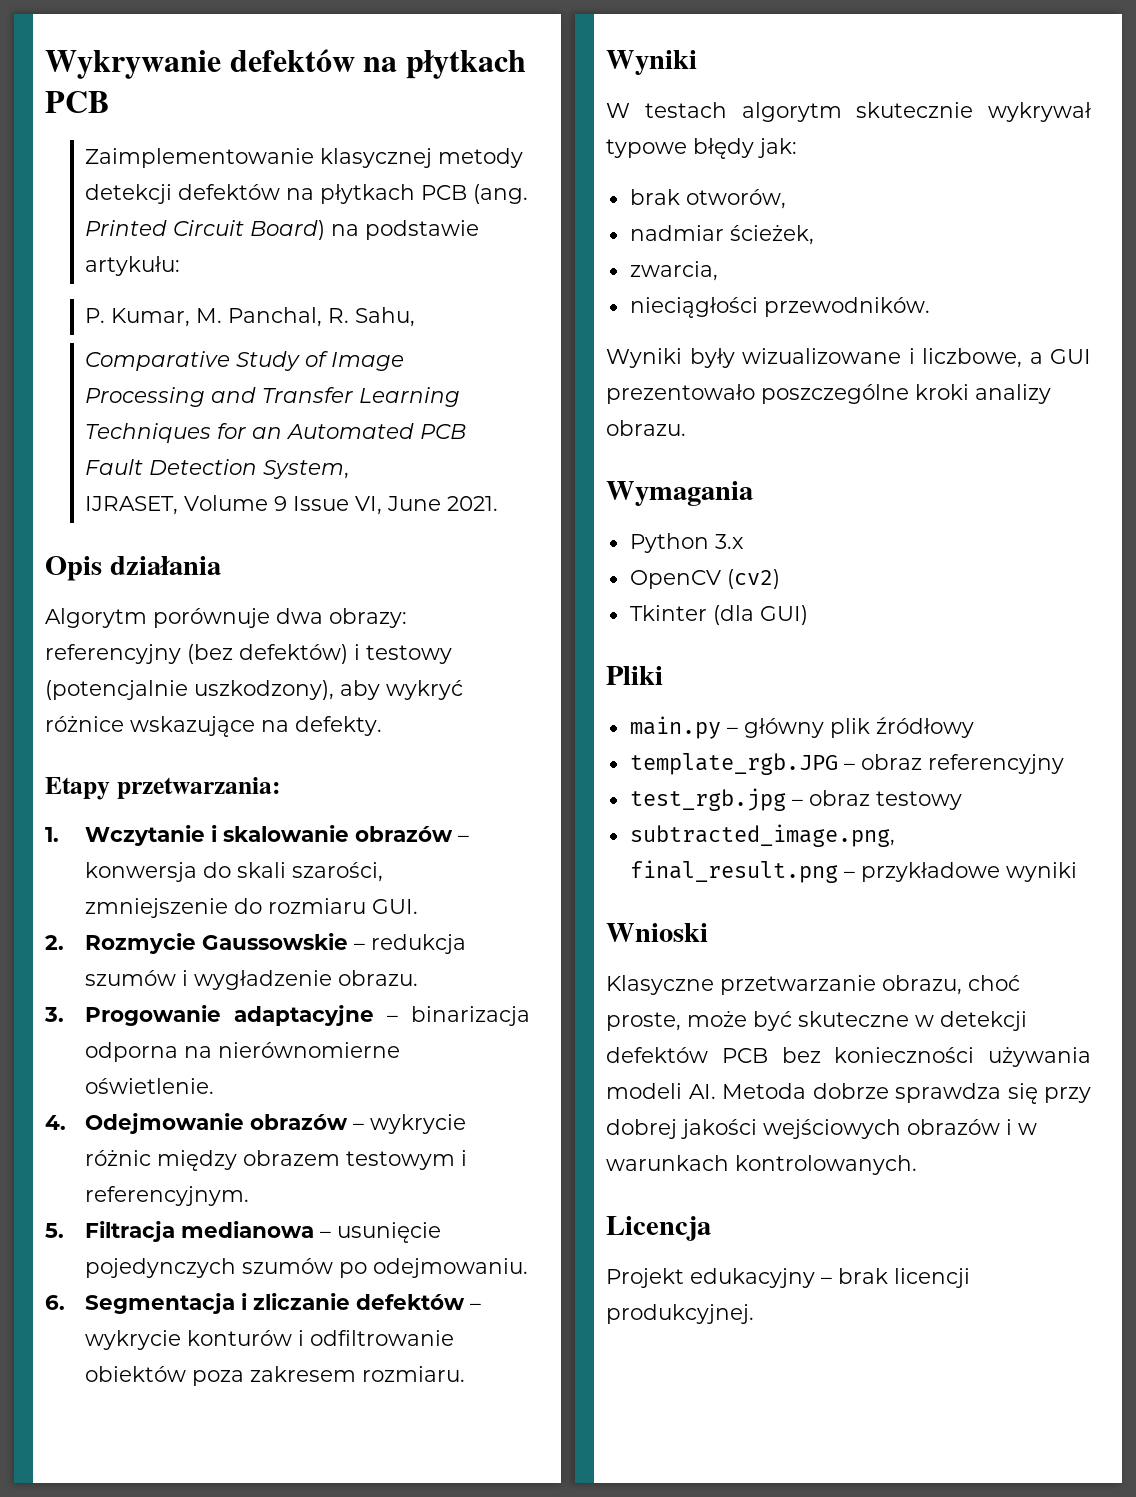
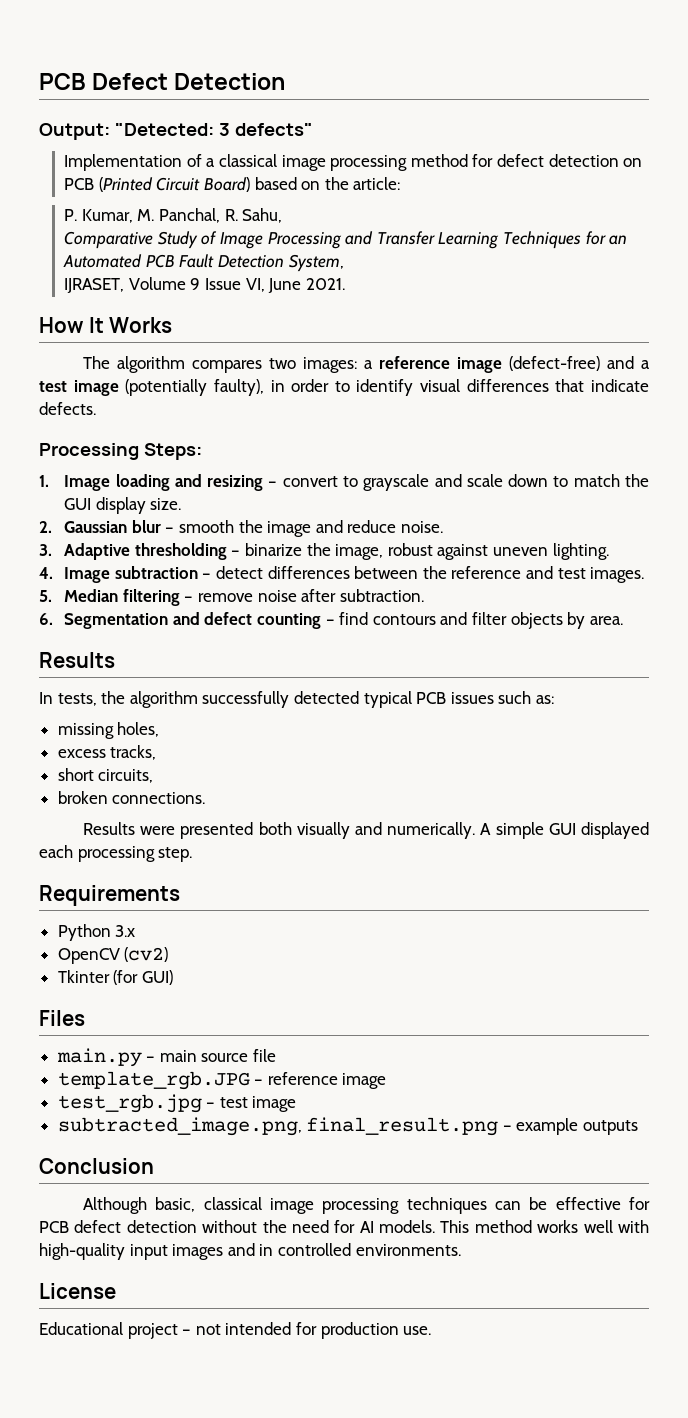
[45,49,526,79] [45,91,109,113] [85,148,524,168] [85,184,529,204] [85,220,480,240] [85,256,181,276] Wykrywanie defektów na płytkach PCB // Zaimplementowanie klasycznej metody detekcji defektów na płytkach PCB (ang. Printed Circuit Board) na podstawie artykułu: -> [39,73,286,90] [39,123,313,140] [64,154,643,171] [64,177,401,192] PCB Defect Detection // Output: "Detected: 3 defects" // Implementation of a classical image processing method for defect detection on PCB (Printed Circuit Board) based on the article:
[45,556,221,581] [45,608,407,628] [45,644,452,664] [45,680,463,700] [45,715,382,737] [45,777,280,800] [45,825,470,846] [85,862,384,882] [85,898,419,918] [45,933,467,954] [85,970,419,990] [44,1005,530,1026] [85,1042,401,1062] [85,1078,215,1094] [45,1113,467,1134] [85,1149,468,1171] [85,1186,250,1206] [45,1221,442,1243] [85,1258,529,1278] [45,1293,482,1314] [85,1330,455,1350] [85,1366,466,1386] [606,50,697,75] [606,102,1091,122] [606,138,797,159] [629,189,786,209] [629,224,814,245] [629,261,718,281] [629,297,930,318] [606,348,1091,368] [606,384,1051,404] [606,420,686,436] [606,481,753,506] Opis działania // Algorytm porównuje dwa obrazy: referencyjny (bez defektów) i testowy (potencjalnie uszkodzony), aby wykryć różnice wskazujące na defekty. // Etapy przetwarzania: // 1. Wczytanie i skalowanie obrazów – konwersja do skali szarości, zmniejszenie do rozmiaru GUI. // 2. Rozmycie Gaussowskie – redukcja szumów i wygładzenie obrazu. // 3. Progowanie adaptacyjne – binarizacja odporna na nierównomierne oświetlenie. // 4. Odejmowanie obrazów – wykrycie różnic między obrazem testowym i referencyjnym. // 5. Filtracja medianowa – usunięcie pojedynczych szumów po odejmowaniu. // 6. Segmentacja i zliczanie defektów – wykrycie konturów i odfiltrowanie obiektów poza zakresem rozmiaru. // Wyniki // W testach algorytm skutecznie wykrywał typowe błędy jak: // brak otworów, // nadmiar ścieżek, // zwarcia, // nieciągłości przewodników. // Wyniki były wizualizowane i liczbowe, a GUI prezentowało poszczególne kroki analizy obrazu. // Wymagania -> [39,317,173,333] [82,356,651,373] [39,379,649,396] [39,402,96,415] [39,443,202,460] [39,474,649,491] [64,497,182,514] [39,520,444,537] [39,543,609,560] [39,566,645,583] [39,589,424,606] [39,612,623,629] [39,652,115,668] [39,691,554,708] [57,722,160,739] [57,745,157,760] [57,768,154,783] [57,791,206,804] [82,822,650,839] [39,845,193,862] [39,885,180,906] How It Works // The algorithm compares two images: a reference image (defect-free) and a test image (potentially faulty), in order to identify visual differences that indicate defects. // Processing Steps: // 1. Image loading and resizing – convert to grayscale and scale down to match the GUI display size. // 2. Gaussian blur – smooth the image and reduce noise. // 3. Adaptive thresholding – binarize the image, robust against uneven lighting. // 4. Image subtraction – detect differences between the reference and test images. // 5. Median filtering – remove noise after subtraction. // 6. Segmentation and defect counting – find contours and filter objects by area. // Results // In tests, the algorithm successfully detected typical PCB issues such as: // missing holes, // excess tracks, // short circuits, // broken connections. // Results were presented both visually and numerically. A simple GUI displayed each processing step. // Requirements
[712,605,754,625] (dla -> [113,970,139,985] (for
[606,666,663,685] Pliki -> [39,1010,85,1026] Files
[743,717,974,738] główny plik źródłowy -> [159,1049,277,1062] main source file
[860,754,1064,774] obraz referencyjny -> [267,1072,387,1089] reference image
[808,790,962,810] obraz testowy -> [219,1096,297,1112] test image
[860,862,1077,882] [606,923,708,942] [606,975,1020,995] [606,1010,1027,1031] [606,1046,1091,1067] [606,1083,1091,1104] [606,1119,1037,1139] [606,1155,917,1175] [606,1216,711,1241] [606,1268,970,1288] [606,1304,754,1324] przykładowe wyniki // Wnioski // Klasyczne przetwarzanie obrazu, choć proste, może być skuteczne w detekcji defektów PCB bez konieczności używania modeli AI. Metoda dobrze sprawdza się przy dobrej jakości wejściowych obrazów i w warunkach kontrolowanych. // Licencja // Projekt edukacyjny – brak licencji produkcyjnej. -> [516,1118,639,1135] [39,1158,154,1174] [82,1197,650,1214] [39,1220,649,1233] [39,1243,461,1260] [39,1283,116,1299] [39,1322,432,1339] example outputs // Conclusion // Although basic, classical image processing techniques can be effective for PCB defect detection without the need for AI models. This method works well with high-quality input images and in controlled environments. // License // Educational project – not intended for production use.

